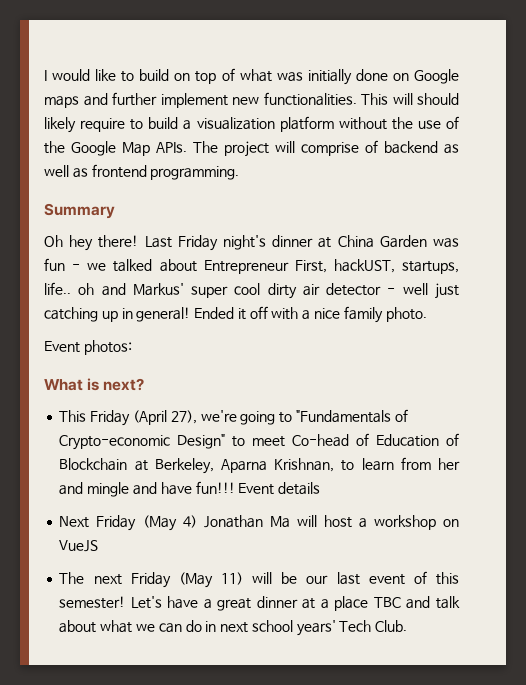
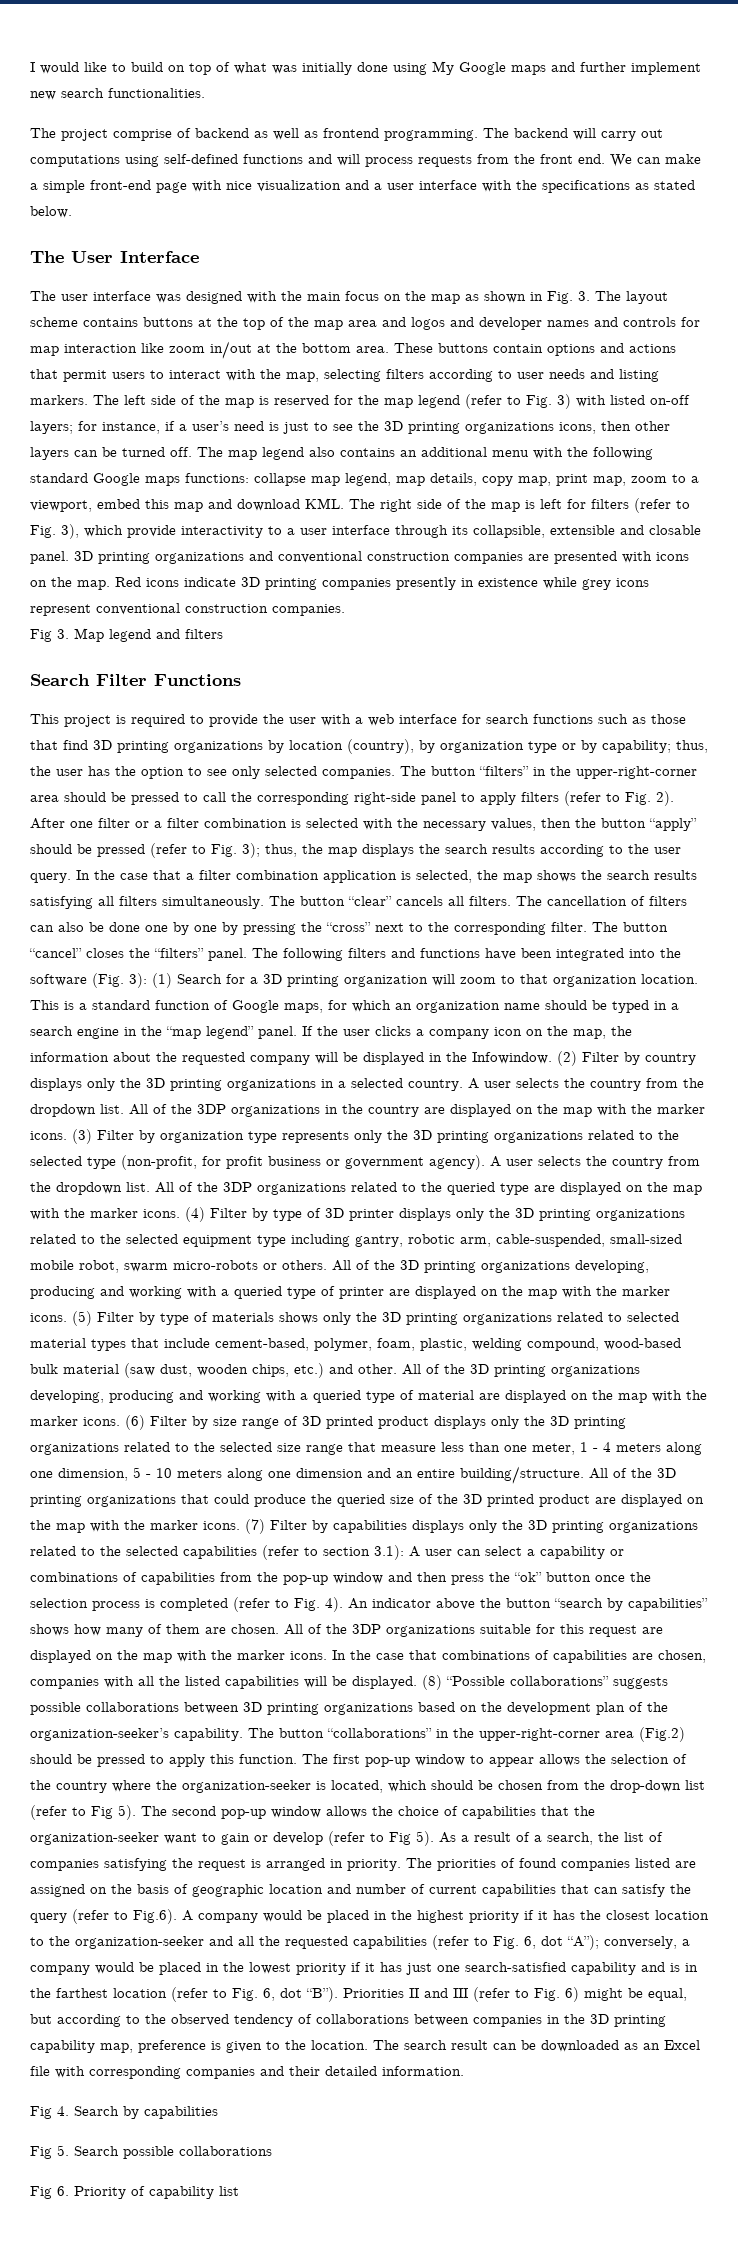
[392,73,409,81] on -> [393,61,454,75] using My
(259, 101) none -> [61,88,104,98] search
[361,93,459,105] [44,116,460,133] [44,141,187,156] This will should likely require to build a visualization platform without the use of the Google Map APIs. -> (205, 93) //
[275,141,295,153] will -> (108, 135) none
[44,203,115,219] [44,235,459,251] [44,258,459,274] [44,282,459,299] [44,306,427,323] [44,340,132,355] [44,378,145,391] [59,409,408,426] [59,433,459,450] [59,457,460,474] [59,481,321,497] [59,515,459,531] [59,540,99,552] [59,571,459,588] [59,596,460,611] [59,620,408,636] // Summary // Oh hey there! Last Friday night's dinner at China Garden was fun - we talked about Entrepreneur First, hackUST, startups, life.. oh and Markus' super cool dirty air detector - well just catching up in general! Ended it off with a nice family photo. // Event photos: // What is next? // This Friday (April 27), we're going to "Fundamentals of Crypto-economic Design" to meet Co-head of Education of Blockchain at Berkeley, Aparna Krishnan, to learn from her and mingle and have fun!!! Event details // Next Friday (May 4) Jonathan Ma will host a workshop on VueJS // The next Friday (May 11) will be our last event of this semester! Let's have a great dinner at a place TBC and talk about what we can do in next school years' Tech Club. -> [483,128,663,141] [30,154,701,167] [30,180,695,193] [30,206,72,218] [30,251,199,263] [30,291,668,304] [30,317,700,330] [30,341,676,359] [30,369,659,382] [30,394,690,409] [30,421,670,434] [30,447,653,460] [30,473,699,486] [30,498,690,513] [30,524,701,539] [30,551,689,564] [30,577,649,590] [30,603,345,616] [30,628,223,642] [30,674,241,686] [30,714,686,727] [30,739,708,754] [30,766,697,779] [30,791,674,806] [30,818,697,831] [30,843,681,858] [30,870,697,883] [30,896,687,909] [30,922,668,935] [29,948,681,961] [30,973,698,988] [30,1000,679,1013] [30,1026,632,1039] [30,1051,696,1066] [30,1078,704,1091] [30,1104,705,1117] [30,1129,679,1144] [30,1155,700,1170] [30,1182,702,1195] [30,1207,685,1222] [30,1234,682,1247] [30,1260,649,1273] [30,1286,670,1299] [30,1311,679,1326] [30,1338,681,1351] [30,1363,640,1378] [30,1390,707,1403] [30,1415,626,1430] [30,1442,702,1455] [30,1466,676,1484] [30,1494,704,1507] [30,1519,698,1534] [30,1545,624,1560] [30,1572,651,1585] [30,1597,708,1612] [30,1624,663,1637] [30,1650,706,1663] [30,1675,668,1690] [30,1702,668,1715] [30,1727,685,1742] [30,1754,687,1767] [30,1780,705,1793] [30,1805,595,1820] [30,1831,663,1846] [30,1858,696,1871] [30,1884,691,1897] [30,1909,709,1924] [30,1935,690,1950] [30,1962,698,1975] [30,1987,687,2002] [30,2014,666,2027] [30,2040,700,2053] [30,2066,464,2079] [30,2106,218,2119] [30,2145,272,2159] [30,2186,239,2199] The backend will carry out computations using self-defined functions and will process requests from the front end. We can make a simple front-end page with nice visualization and a user interface with the specifications as stated below. // The User Interface // The user interface was designed with the main focus on the map as shown in Fig. 3. The layout scheme contains buttons at the top of the map area and logos and developer names and controls for map interaction like zoom in/out at the bottom area. These buttons contain options and actions that permit users to interact with the map, selecting filters according to user needs and listing markers. The left side of the map is reserved for the map legend (refer to Fig. 3) with listed on-off layers; for instance, if a user’s need is just to see the 3D printing organizations icons, then other layers can be turned off. The map legend also contains an additional menu with the following standard Google maps functions: collapse map legend, map details, copy map, print map, zoom to a viewport, embed this map and download KML. The right side of the map is left for filters (refer to Fig. 3), which provide interactivity to a user interface through its collapsible, extensible and closable panel. 3D printing organizations and conventional construction companies are presented with icons on the map. Red icons indicate 3D printing companies presently in existence while grey icons represent conventional construction companies. // Fig 3. Map legend and filters // Search Filter Functions // This project is required to provide the user with a web interface for search functions such as those that find 3D printing organizations by location (country), by organization type or by capability; thus, the user has the option to see only selected companies. The button “filters” in the upper-right-corner area should be pressed to call the corresponding right-side panel to apply filters (refer to Fig. 2). After one filter or a filter combination is selected with the necessary values, then the button “apply” should be pressed (refer to Fig. 3); thus, the map displays the search results according to the user query. In the case that a filter combination application is selected, the map shows the search results satisfying all filters simultaneously. The button “clear” cancels all filters. The cancellation of filters can also be done one by one by pressing the “cross” next to the corresponding filter. The button “cancel” closes the “filters” panel. The following filters and functions have been integrated into the software (Fig. 3): (1) Search for a 3D printing organization will zoom to that organization location. This is a standard function of Google maps, for which an organization name should be typed in a search engine in the “map legend” panel. If the user clicks a company icon on the map, the information about the requested company will be displayed in the Infowindow. (2) Filter by country displays only the 3D printing organizations in a selected country. A user selects the country from the dropdown list. All of the 3DP organizations in the country are displayed on the map with the marker icons. (3) Filter by organization type represents only the 3D printing organizations related to the selected type (non-profit, for profit business or government agency). A user selects the country from the dropdown list. All of the 3DP organizations related to the queried type are displayed on the map with the marker icons. (4) Filter by type of 3D printer displays only the 3D printing organizations related to the selected equipment type including gantry, robotic arm, cable-suspended, small-sized mobile robot, swarm micro-robots or others. All of the 3D printing organizations developing, producing and working with a queried type of printer are displayed on the map with the marker icons. (5) Filter by type of materials shows only the 3D printing organizations related to selected material types that include cement-based, polymer, foam, plastic, welding compound, wood-based bulk material (saw dust, wooden chips, etc.) and other. All of the 3D printing organizations developing, producing and working with a queried type of material are displayed on the map with the marker icons. (6) Filter by size range of 3D printed product displays only the 3D printing organizations related to the selected size range that measure less than one meter, 1 - 4 meters along one dimension, 5 - 10 meters along one dimension and an entire building/structure. All of the 3D printing organizations that could produce the queried size of the 3D printed product are displayed on the map with the marker icons. (7) Filter by capabilities displays only the 3D printing organizations related to the selected capabilities (refer to section 3.1): A user can select a capability or combinations of capabilities from the pop-up window and then press the “ok” button once the selection process is completed (refer to Fig. 4). An indicator above the button “search by capabilities” shows how many of them are chosen. All of the 3DP organizations suitable for this request are displayed on the map with the marker icons. In the case that combinations of capabilities are chosen, companies with all the listed capabilities will be displayed. (8) “Possible collaborations” suggests possible collaborations between 3D printing organizations based on the development plan of the organization-seeker’s capability. The button “collaborations” in the upper-right-corner area (Fig.2) should be pressed to apply this function. The first pop-up window to appear allows the selection of the country where the organization-seeker is located, which should be chosen from the drop-down list (refer to Fig 5). The second pop-up window allows the choice of capabilities that the organization-seeker want to gain or develop (refer to Fig 5). As a result of a search, the list of companies satisfying the request is arranged in priority. The priorities of found companies listed are assigned on the basis of geographic location and number of current capabilities that can satisfy the query (refer to Fig.6). A company would be placed in the highest priority if it has the closest location to the organization-seeker and all the requested capabilities (refer to Fig. 6, dot “A”); conversely, a company would be placed in the lowest priority if it has just one search-satisfied capability and is in the farthest location (refer to Fig. 6, dot “B”). Priorities II and III (refer to Fig. 6) might be equal, but according to the observed tendency of collaborations between companies in the 3D printing capability map, preference is given to the location. The search result can be downloaded as an Excel file with corresponding companies and their detailed information. // Fig 4. Search by capabilities // Fig 5. Search possible collaborations // Fig 6. Priority of capability list

